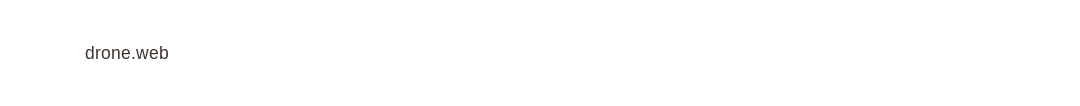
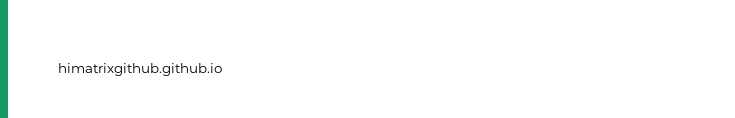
[85,46,169,59] drone.web -> [58,63,222,76] himatrixgithub.github.io

